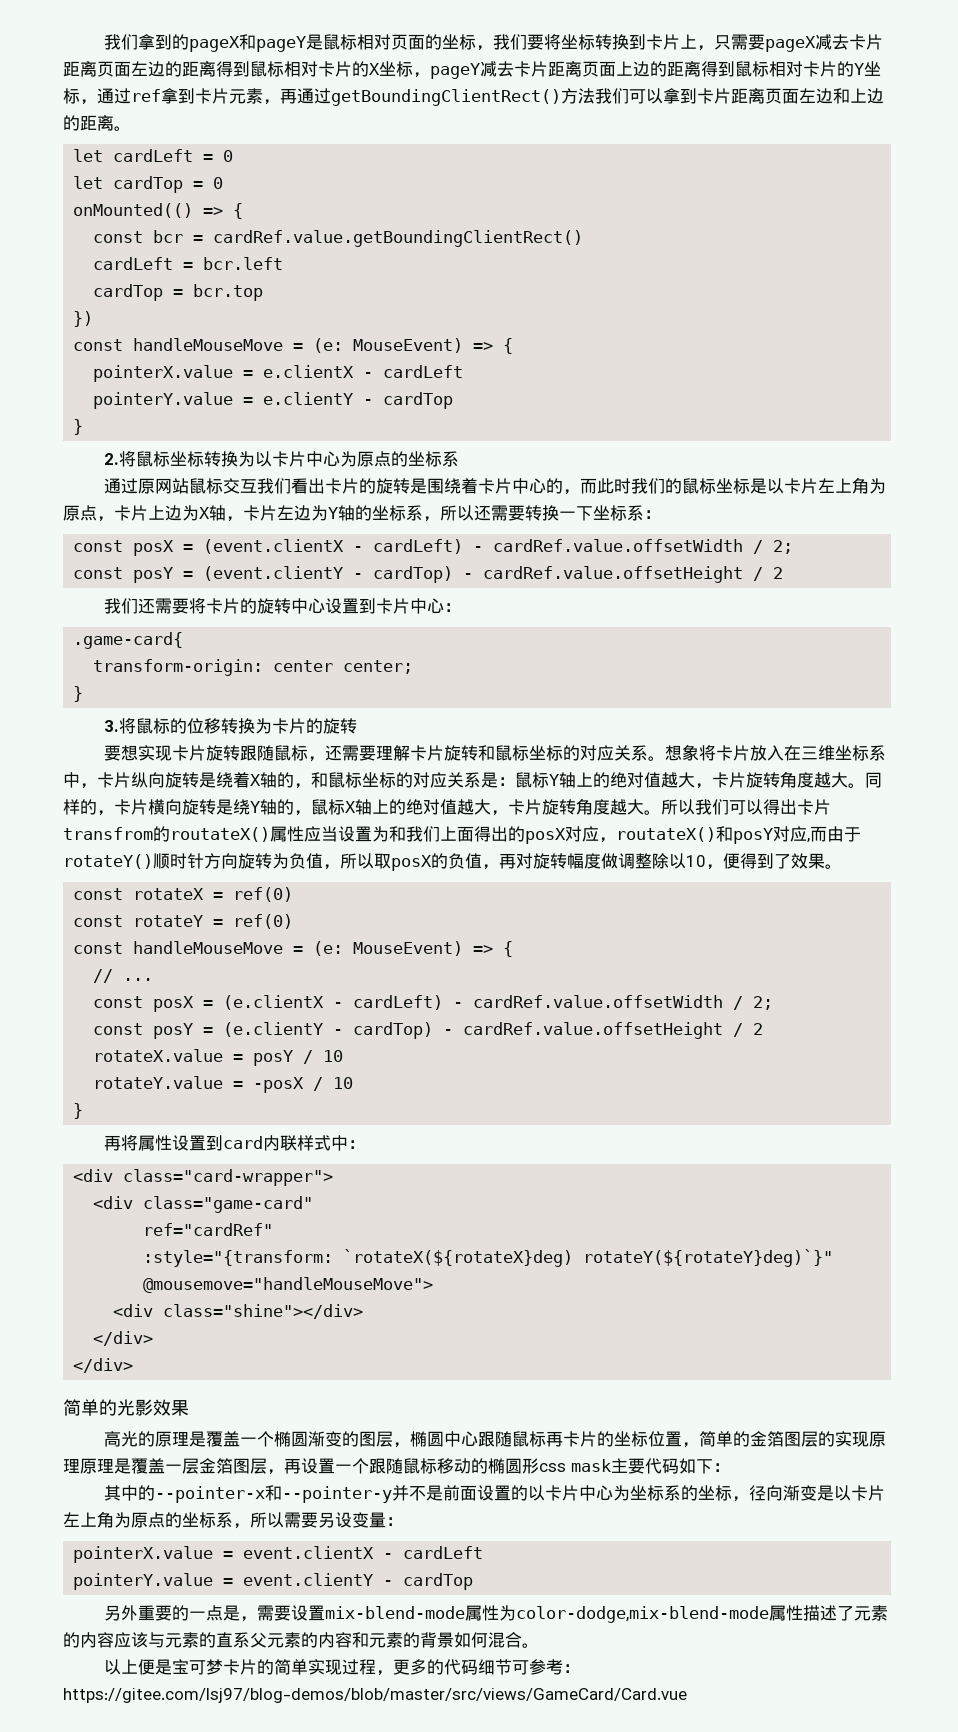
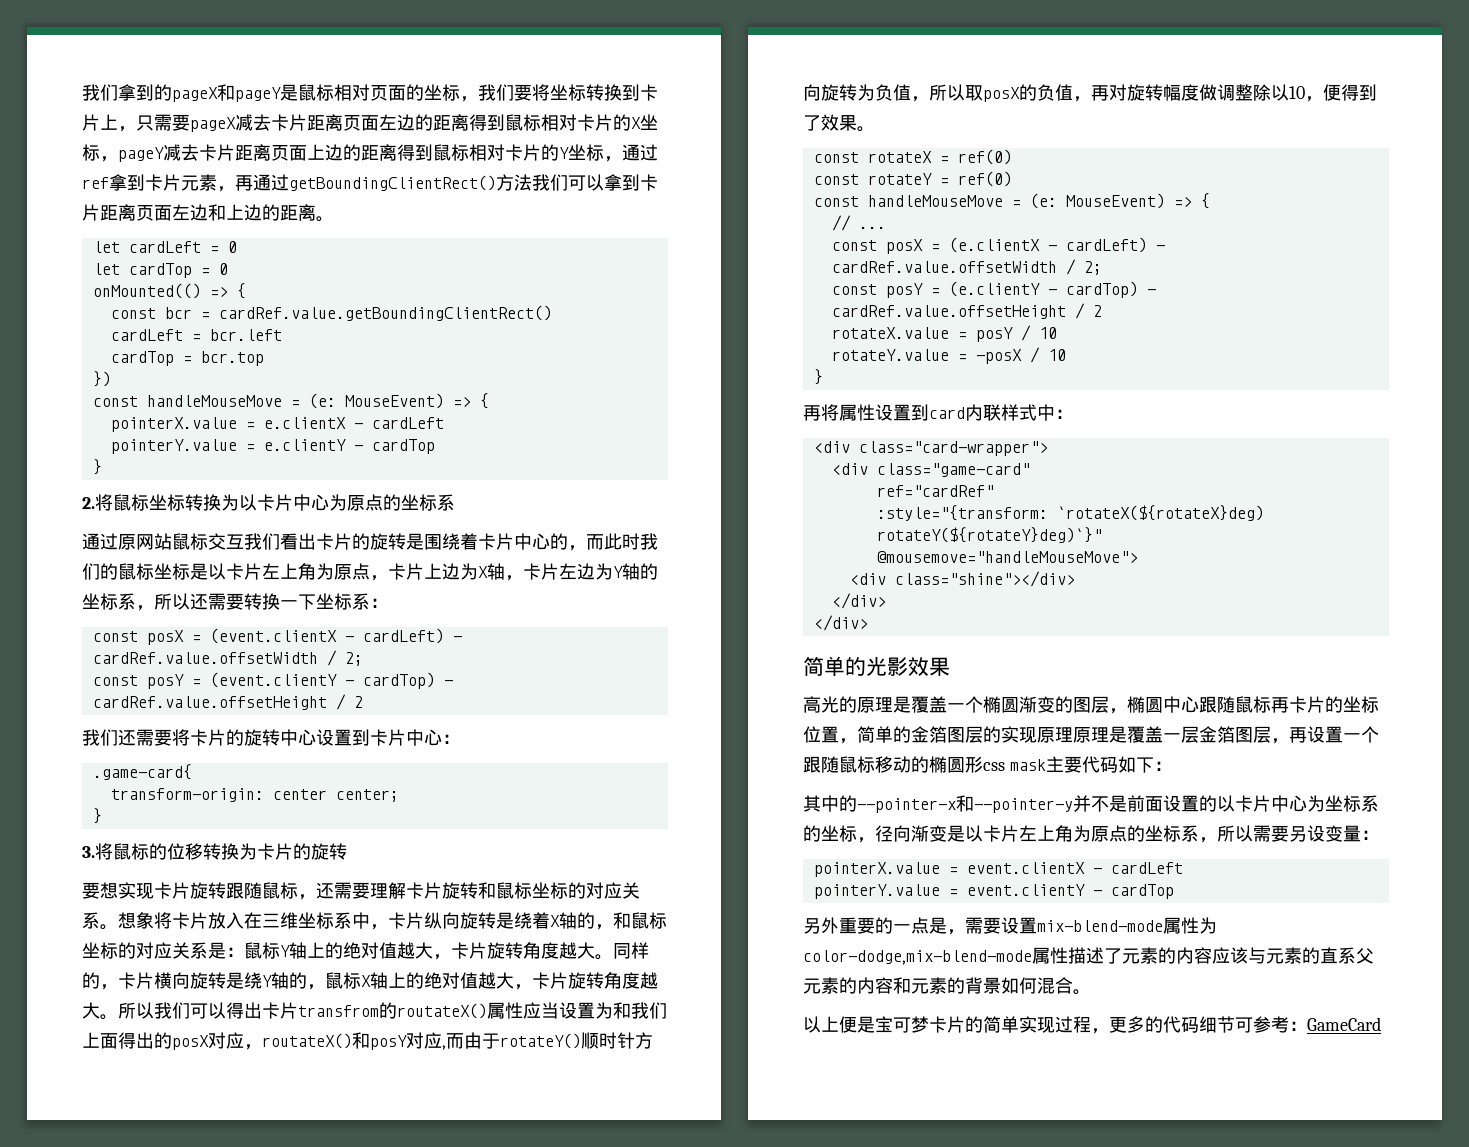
[63,1688,687,1703] https://gitee.com/lsj97/blog-demos/blob/master/src/views/GameCard/Card.vue -> [1307,1017,1381,1031] GameCard

